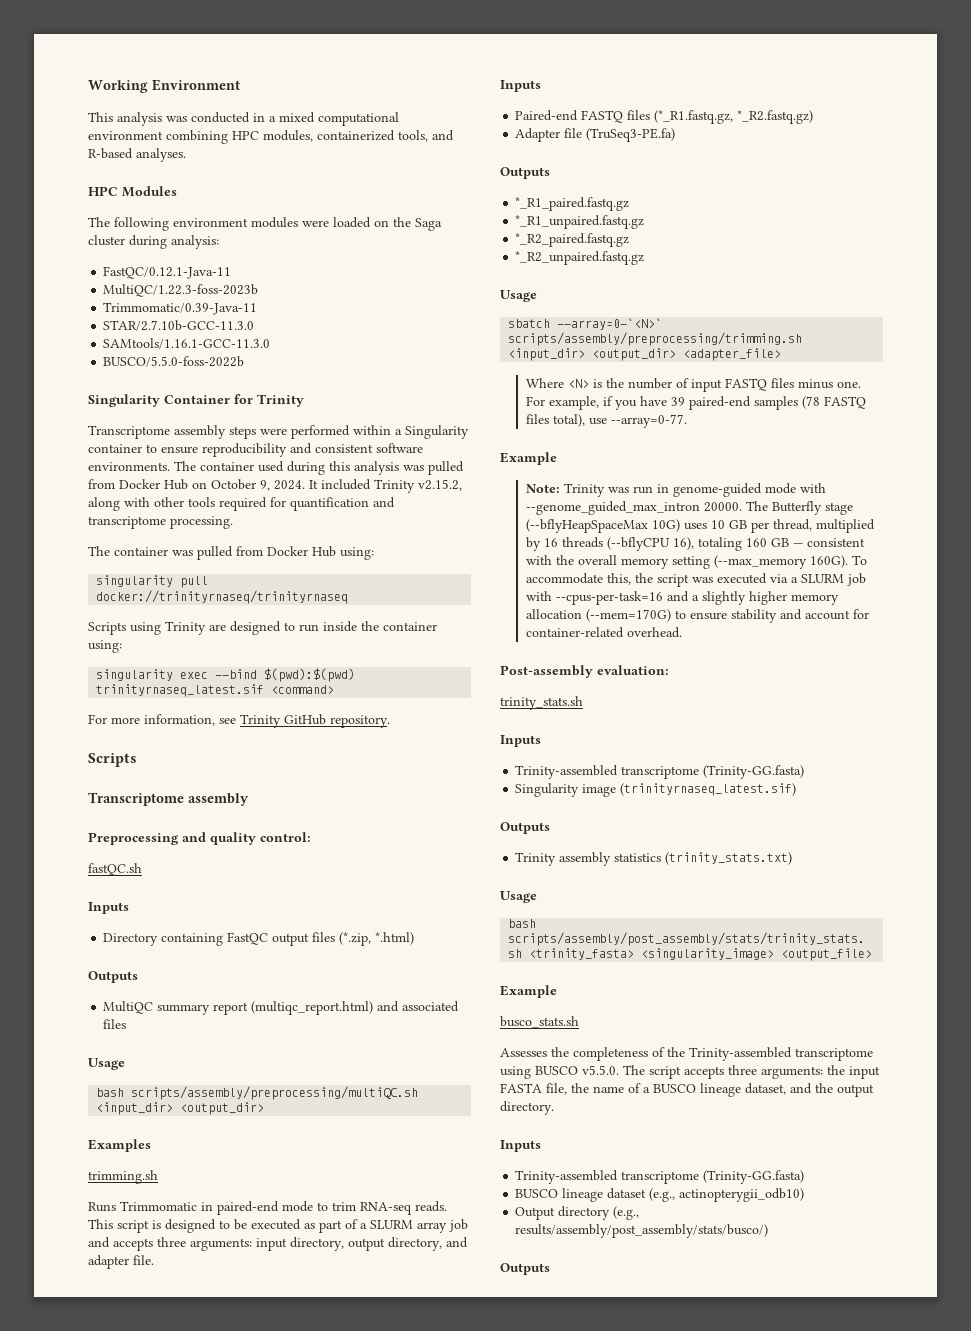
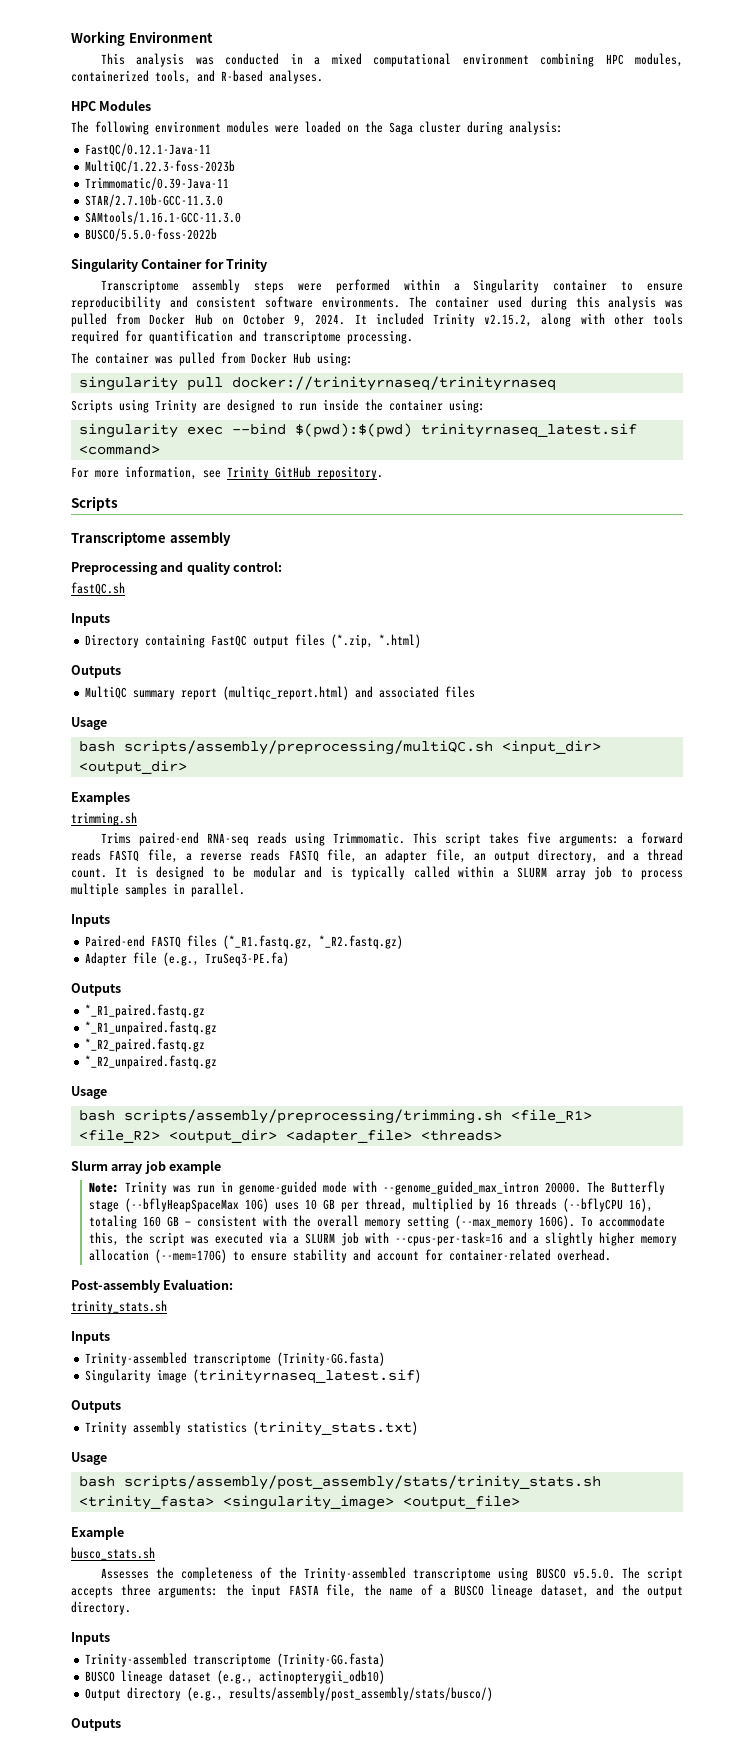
[88,1201,447,1215] [88,1219,468,1233] [88,1237,468,1251] [88,1255,154,1269] Runs Trimmomatic in paired-end mode to trim RNA-seq reads. This script is designed to be executed as part of a SLURM array job and accepts three arguments: input directory, output directory, and adapter file. -> [100,832,683,846] [71,849,683,863] [71,866,684,880] [71,883,245,897] Trims paired-end RNA-seq reads using Trimmomatic. This script takes five arguments: a forward reads FASTQ file, a reverse reads FASTQ file, an adapter file, an output directory, and a thread count. It is designed to be modular and is typically called within a SLURM array job to process multiple samples in parallel.
[586,128,676,142] (TruSeq3-PE.fa) -> [163,952,290,966] (e.g., TruSeq3-PE.fa)
[508,318,663,330] [508,332,803,346] [508,348,782,361] [525,378,861,392] [525,396,866,410] [525,414,687,428] [500,452,557,465] sbatch --array=0-`<N>` scripts/assembly/preprocessing/trimming.sh <input_dir> <output_dir> <adapter_file> // Where <N> is the number of input FASTQ files minus one. For example, if you have 39 paired-end samples (78 FASTQ files total), use --array=0-77. // Example -> [78,1109,592,1124] [78,1129,502,1144] [71,1160,222,1174] bash scripts/assembly/preprocessing/trimming.sh <file_R1> <file_R2> <output_dir> <adapter_file> <threads> // Slurm array job example
[597,665,669,675] evaluation: -> [163,1279,234,1290] Evaluation:

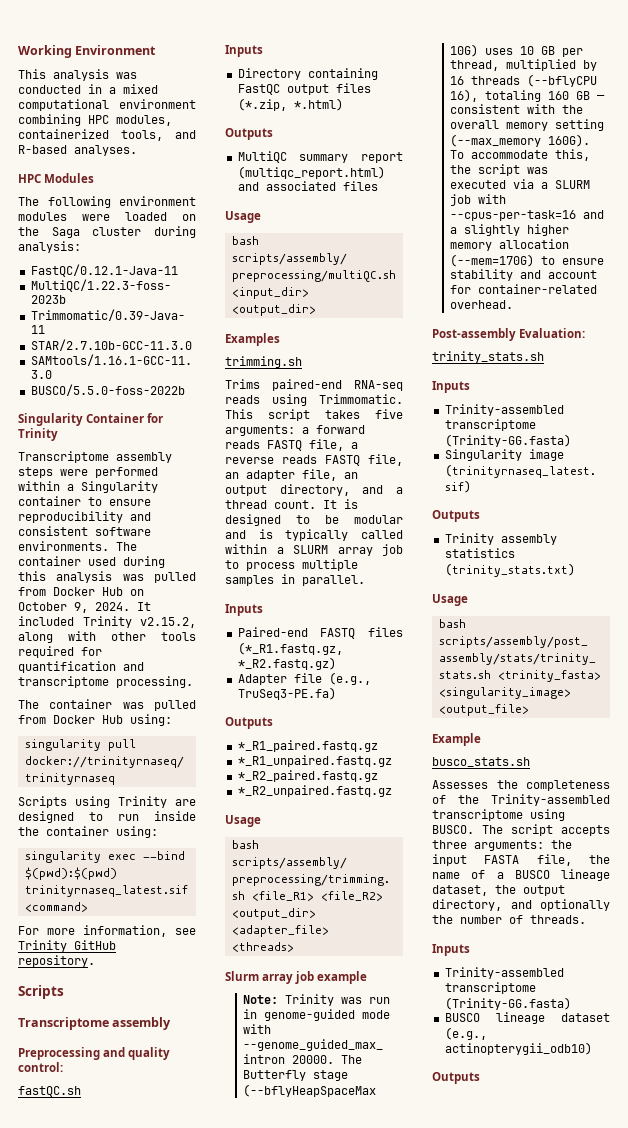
[535,1568,615,1579] BUSCO v5.5.0. -> [432,825,474,834] BUSCO.
[596,1584,614,1596] and -> (488, 890) none
[71,1601,131,1615] directory. -> [432,899,610,911] [432,915,586,924] directory, and optionally the number of threads.
[85,1687,494,1701] // Output directory (e.g., results/assembly/post_assembly/stats/busco/) -> (592, 1048) none

